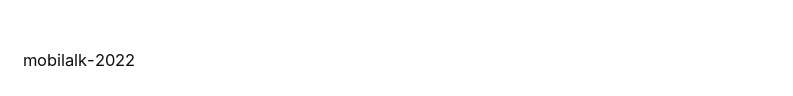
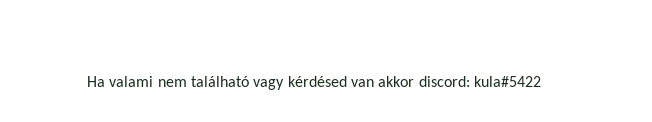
[23,53,135,67] mobilalk-2022 -> [87,76,541,90] Ha valami nem található vagy kérdésed van akkor discord: kula#5422

